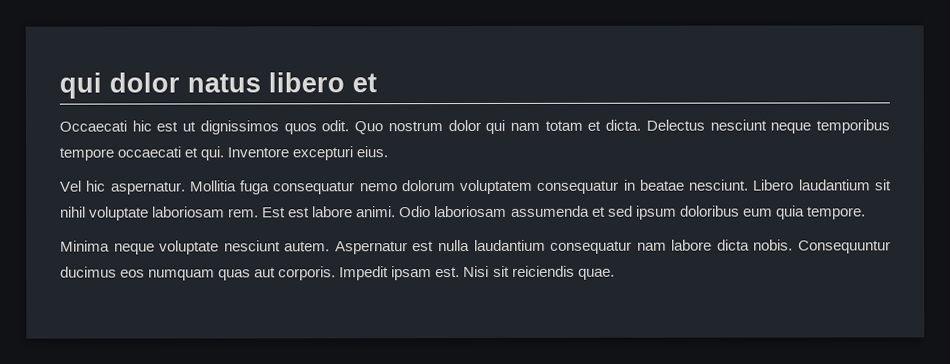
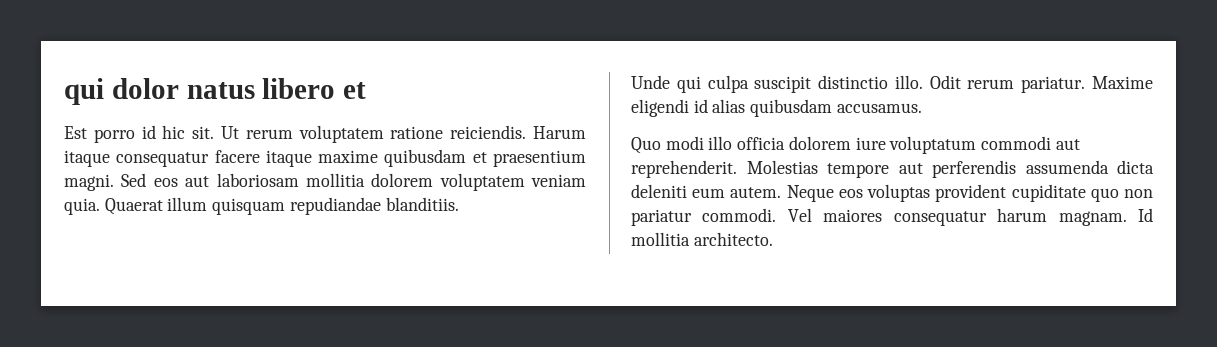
[59,119,890,135] [59,146,389,161] [59,179,892,195] [60,205,866,221] [60,239,891,255] [60,265,615,281] Occaecati hic est ut dignissimos quos odit. Quo nostrum dolor qui nam totam et dicta. Delectus nesciunt neque temporibus tempore occaecati et qui. Inventore excepturi eius. // Vel hic aspernatur. Mollitia fuga consequatur nemo dolorum voluptatem consequatur in beatae nesciunt. Libero laudantium sit nihil voluptate laboriosam rem. Est est labore animi. Odio laboriosam assumenda et sed ipsum doloribus eum quia tempore. // Minima neque voluptate nesciunt autem. Aspernatur est nulla laudantium consequatur nam labore dicta nobis. Consequuntur ducimus eos numquam quas aut corporis. Impedit ipsam est. Nisi sit reiciendis quae. -> [64,125,586,143] [64,149,586,167] [64,173,586,191] [64,197,459,215] [631,75,1153,93] [631,99,922,117] [631,136,1080,154] [631,160,1154,178] [631,184,1153,202] [631,208,1153,226] [631,232,773,246] Est porro id hic sit. Ut rerum voluptatem ratione reiciendis. Harum itaque consequatur facere itaque maxime quibusdam et praesentium magni. Sed eos aut laboriosam mollitia dolorem voluptatem veniam quia. Quaerat illum quisquam repudiandae blanditiis. // Unde qui culpa suscipit distinctio illo. Odit rerum pariatur. Maxime eligendi id alias quibusdam accusamus. // Quo modi illo officia dolorem iure voluptatum commodi aut reprehenderit. Molestias tempore aut perferendis assumenda dicta deleniti eum autem. Neque eos voluptas provident cupiditate quo non pariatur commodi. Vel maiores consequatur harum magnam. Id mollitia architecto.

